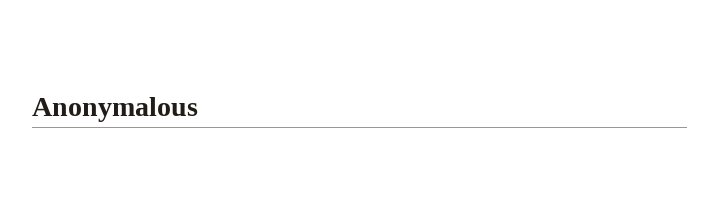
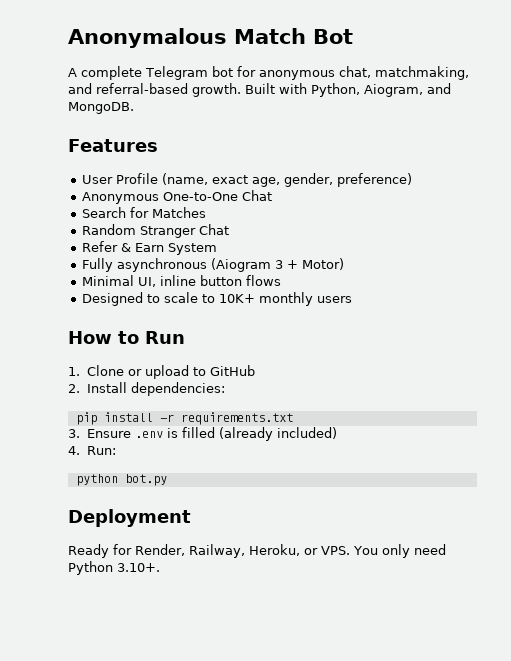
(198, 109) none -> [234,28,353,44] [68,66,469,80] [68,83,451,97] [68,102,134,114] [68,139,158,152] [82,173,413,187] [82,190,273,204] [82,207,207,218] [82,224,230,238] [82,241,218,255] [82,258,345,272] [82,275,282,287] [82,292,353,306] [68,331,185,344] [68,365,255,379] [68,382,225,396] [75,412,293,425] [68,427,337,441] [68,446,116,455] [75,474,167,486] [68,509,191,527] [68,544,446,558] [68,561,160,575] Match Bot // A complete Telegram bot for anonymous chat, matchmaking, and referral-based growth. Built with Python, Aiogram, and MongoDB. // Features // User Profile (name, exact age, gender, preference) // Anonymous One-to-One Chat // Search for Matches // Random Stranger Chat // Refer & Earn System // Fully asynchronous (Aiogram 3 + Motor) // Minimal UI, inline button flows // Designed to scale to 10K+ monthly users // How to Run // 1. Clone or upload to GitHub // 2. Install dependencies: // pip install -r requirements.txt // 3. Ensure .env is filled (already included) // 4. Run: // python bot.py // Deployment // Ready for Render, Railway, Heroku, or VPS. You only need Python 3.10+.

